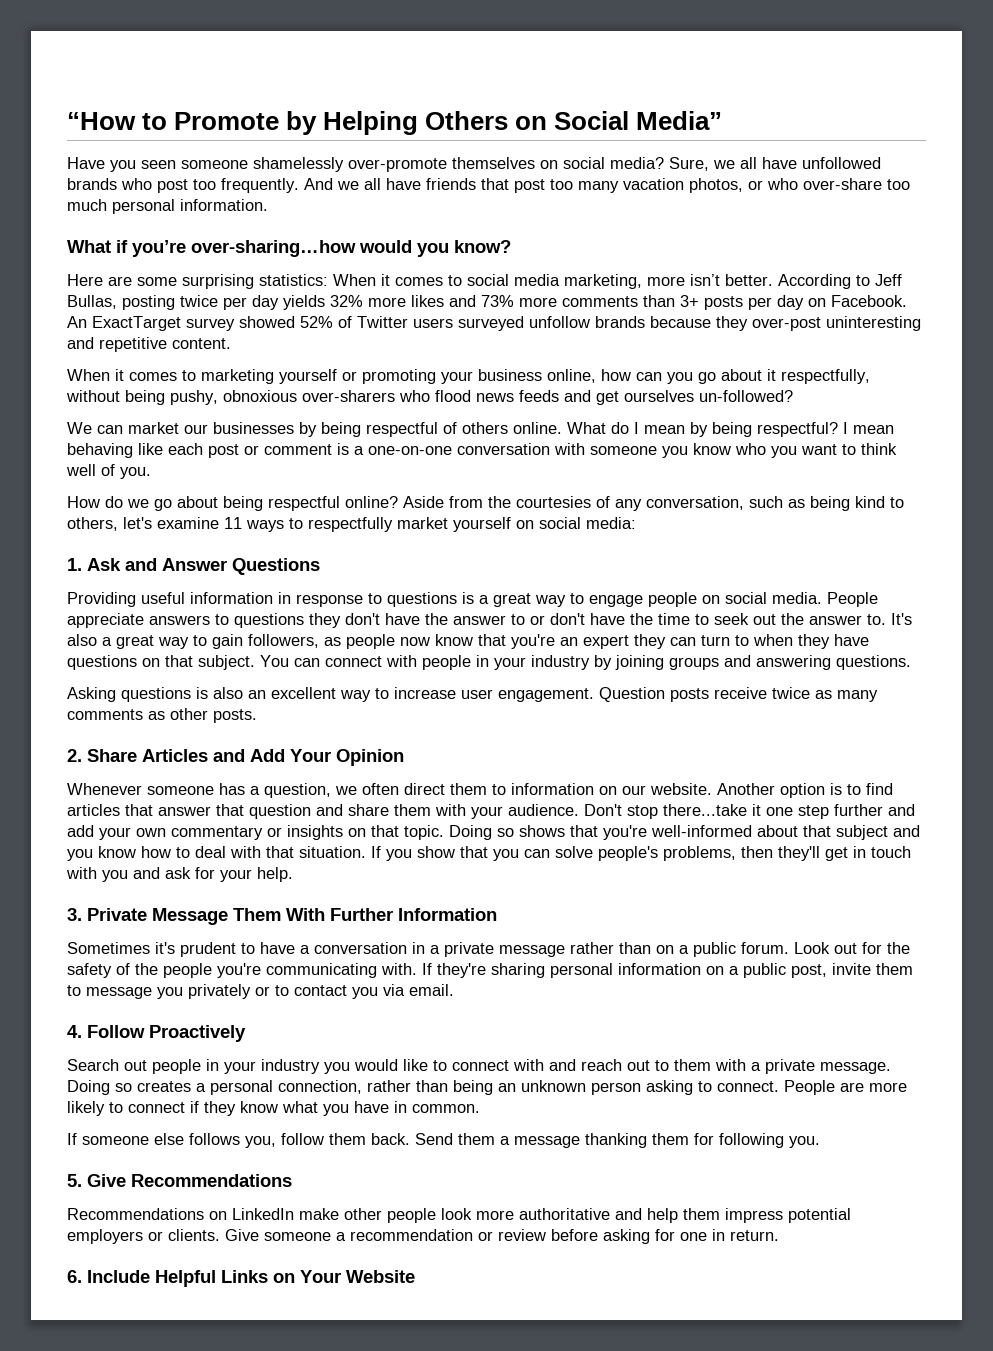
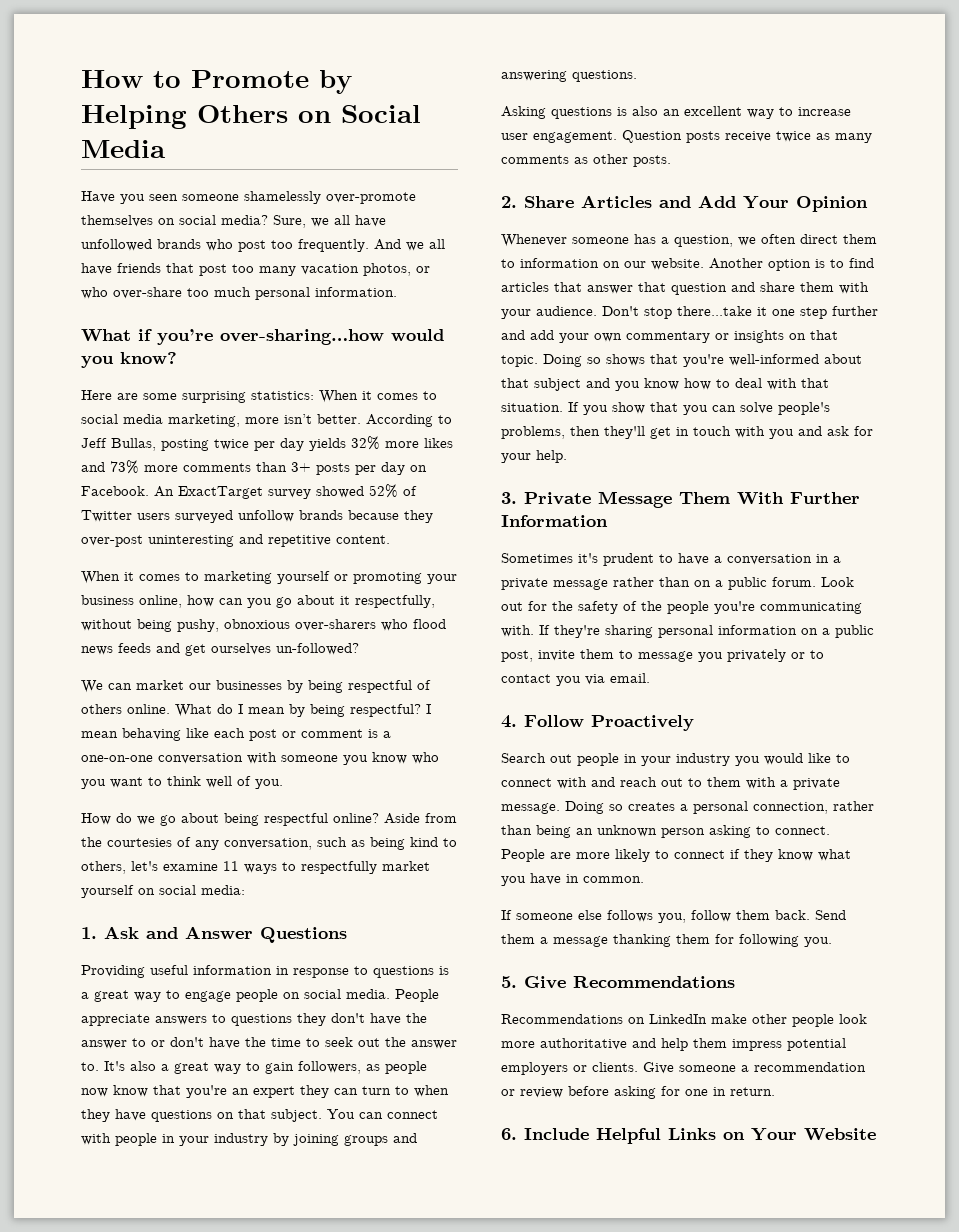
[67,112,136,130] “How -> [81,70,143,88] How
[636,111,723,130] Media” -> [81,140,166,158] Media

